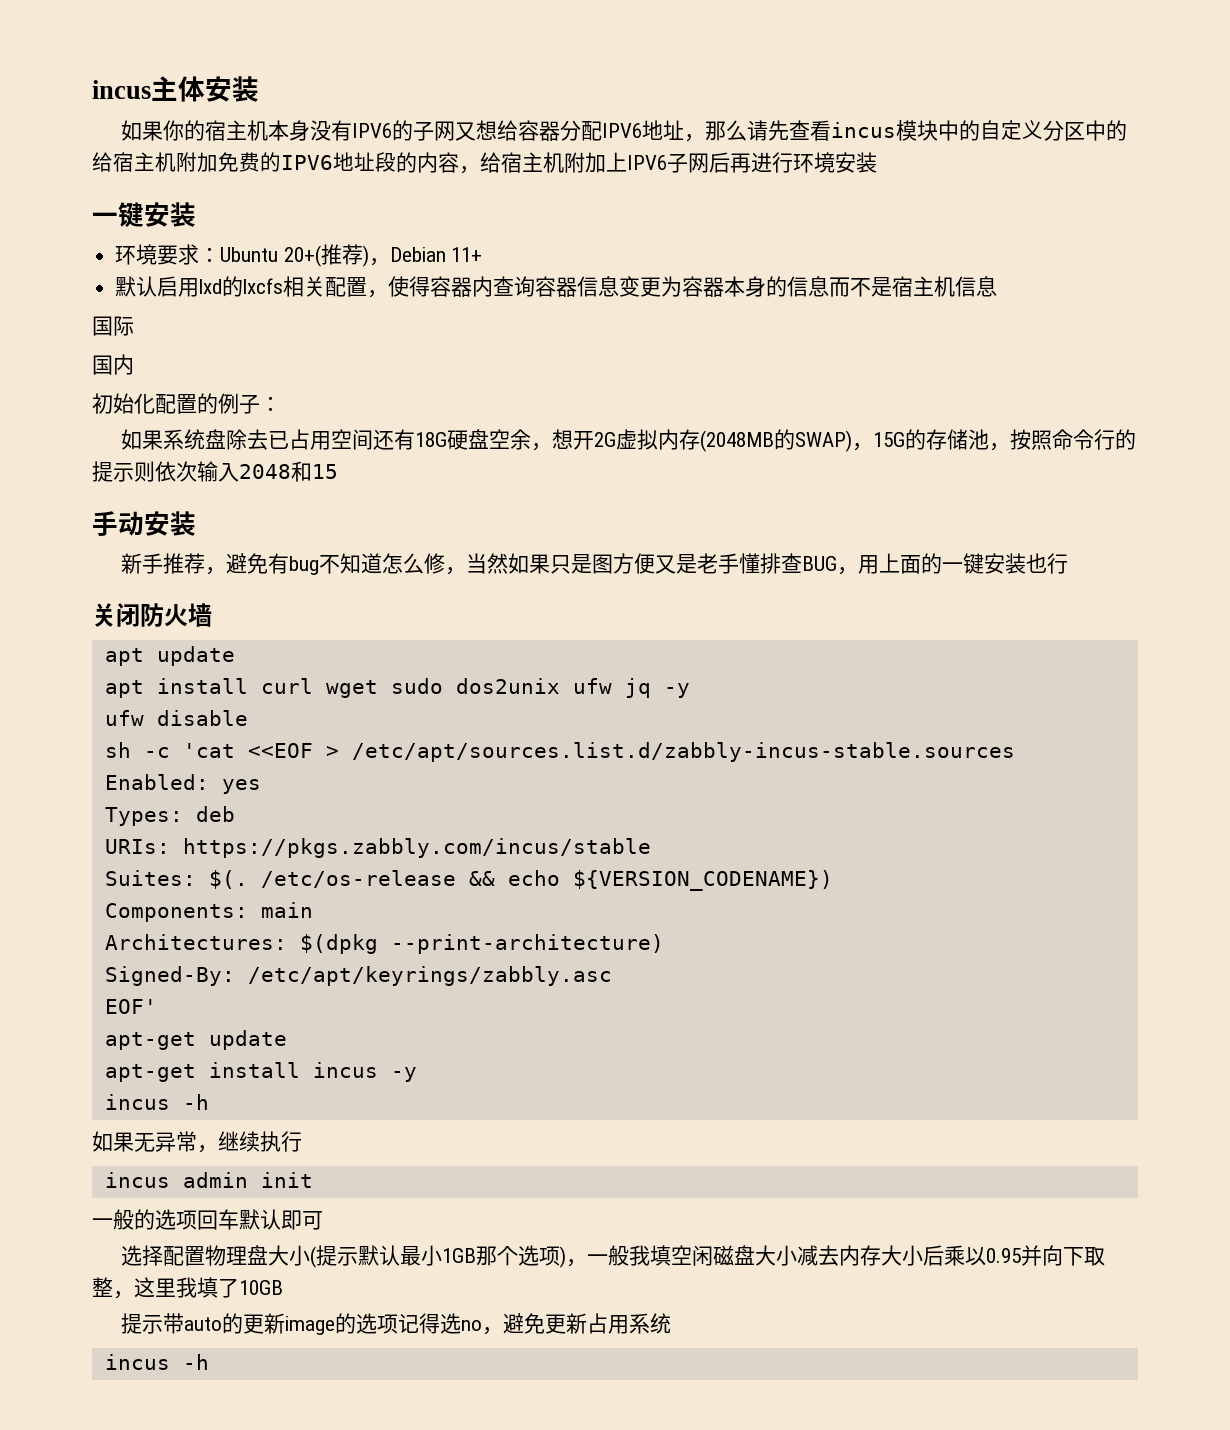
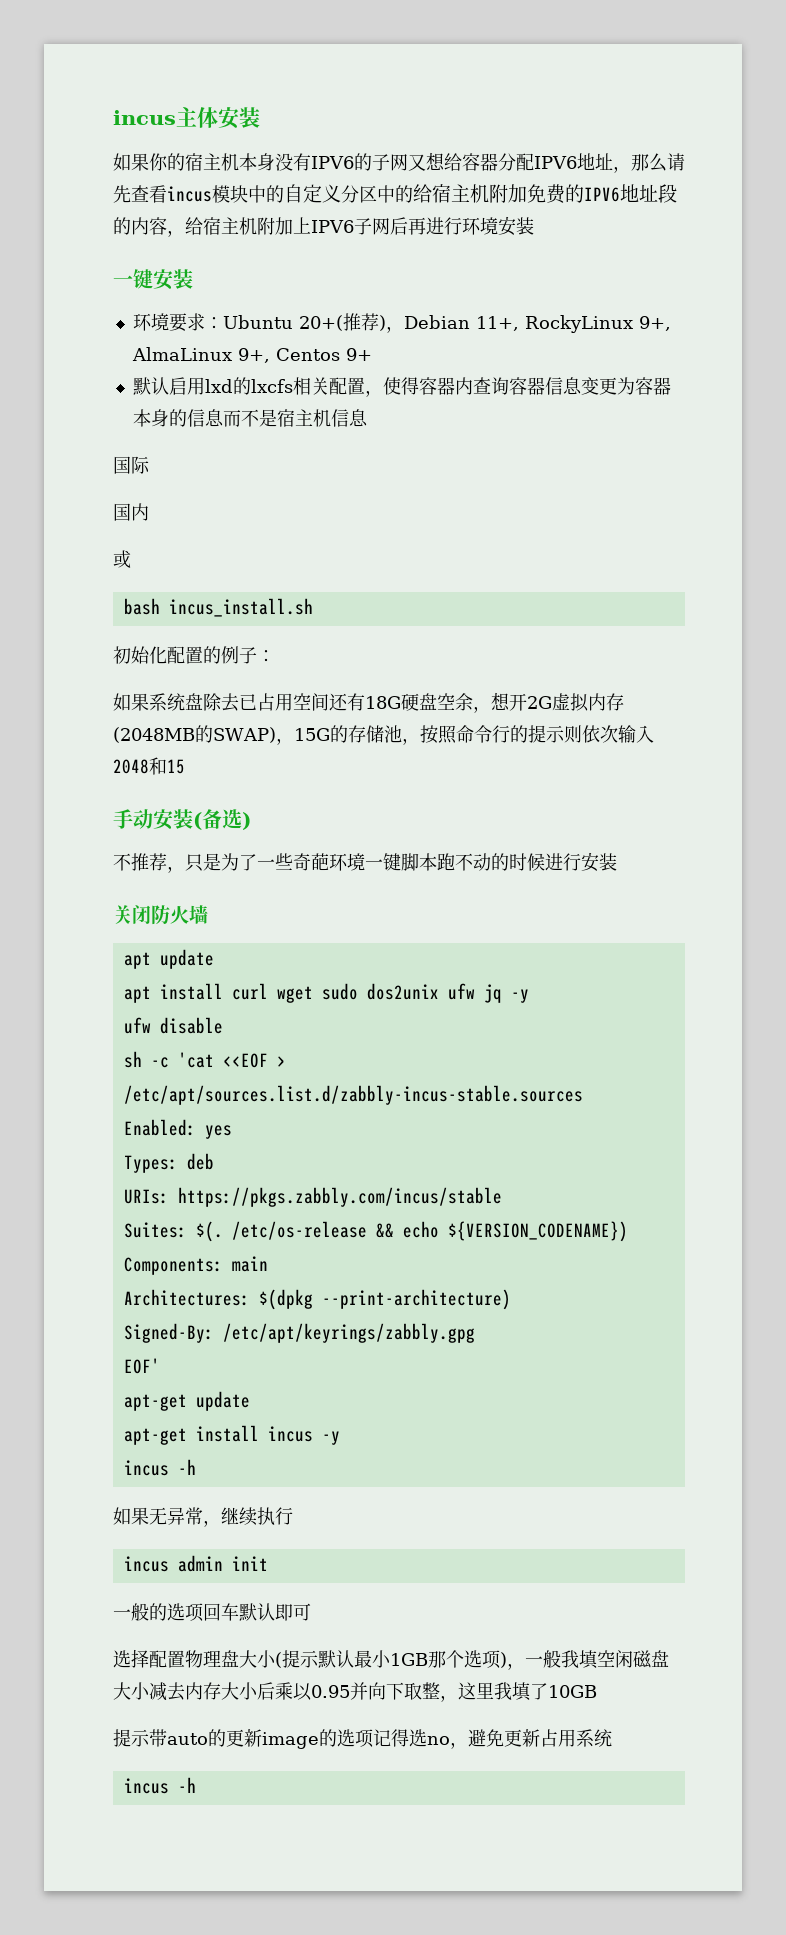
[451,247,483,262] 11+ -> [475,315,671,333] [131,347,372,363] 11+, RockyLinux 9+, AlmaLinux 9+, Centos 9+
(134, 364) none -> [113,550,131,568] [123,598,313,617] // 或 // bash incus_install.sh
[120,553,1068,575] // 新手推荐，避免有bug不知道怎么修，当然如果只是图方便又是老手懂排查BUG，用上面的一键安装也行 -> [193,809,251,830] [113,852,617,873] (备选) // 不推荐，只是为了一些奇葩环境一键脚本跑不动的时候进行安装
[247,966,612,986] /etc/apt/keyrings/zabbly.asc -> [222,1323,475,1343] /etc/apt/keyrings/zabbly.gpg

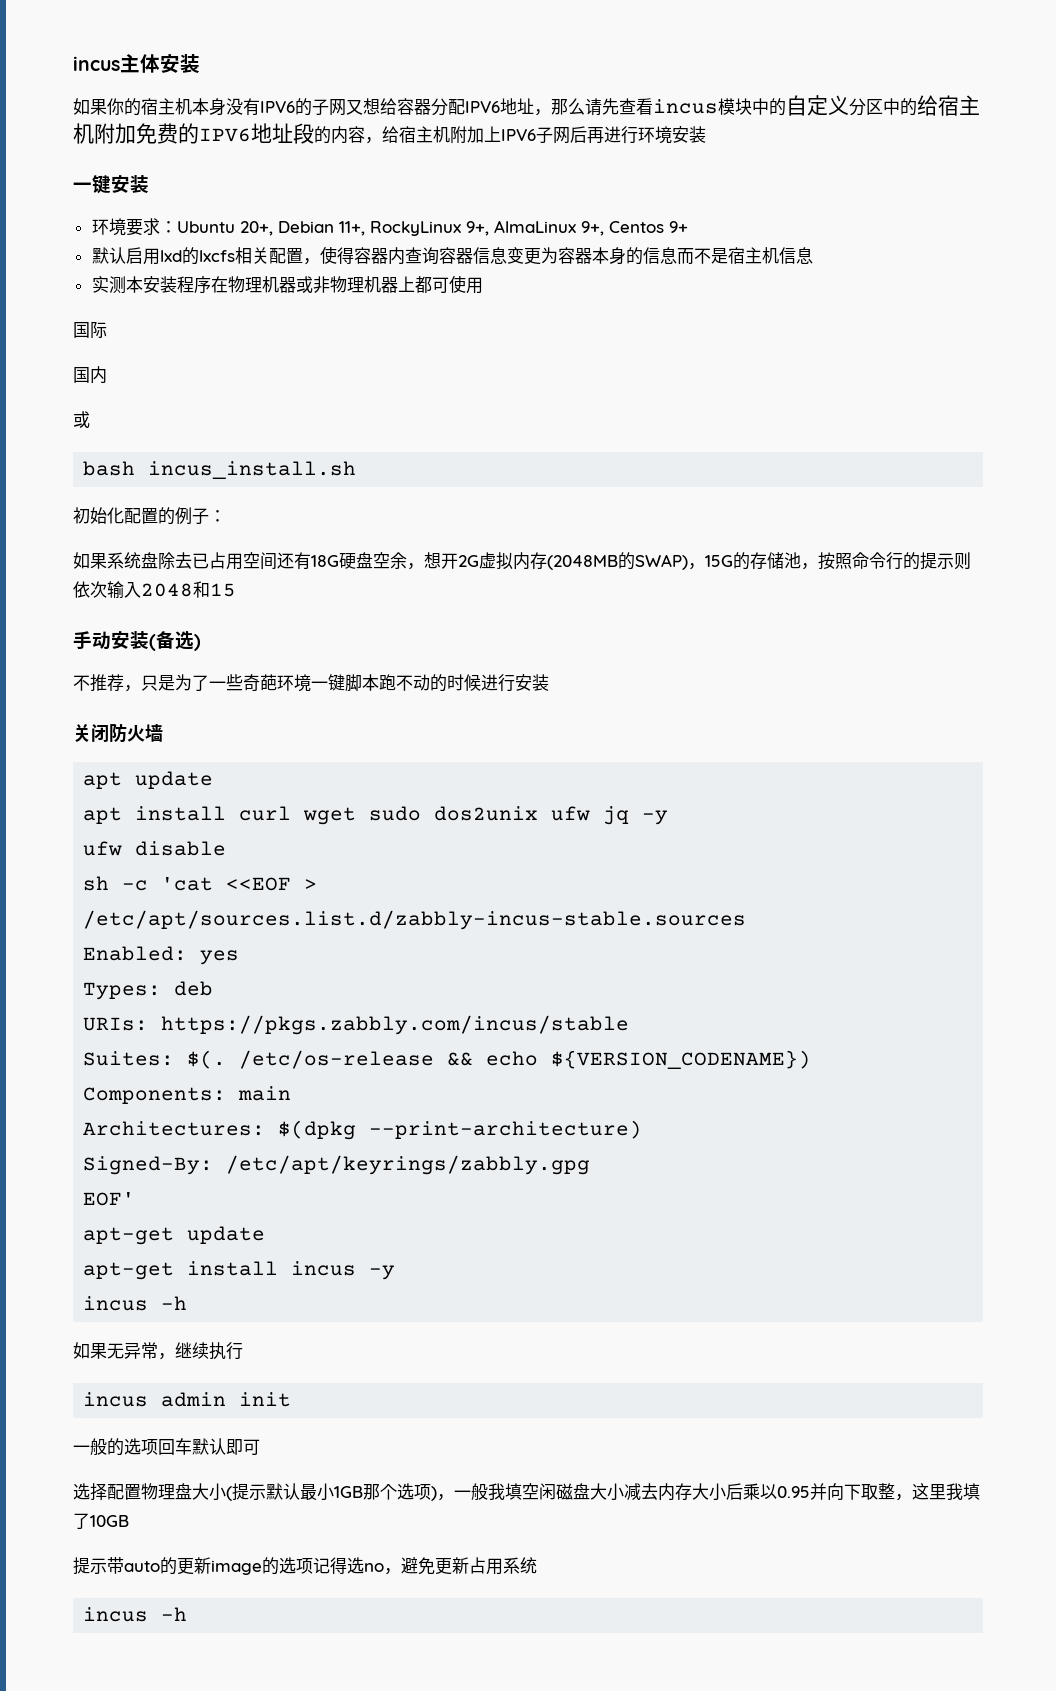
[298,313,404,333] 20+(推荐)， -> [239,221,273,236] 20+,
(368, 418) none -> [91,275,483,294] // 实测本安装程序在物理机器或非物理机器上都可使用

